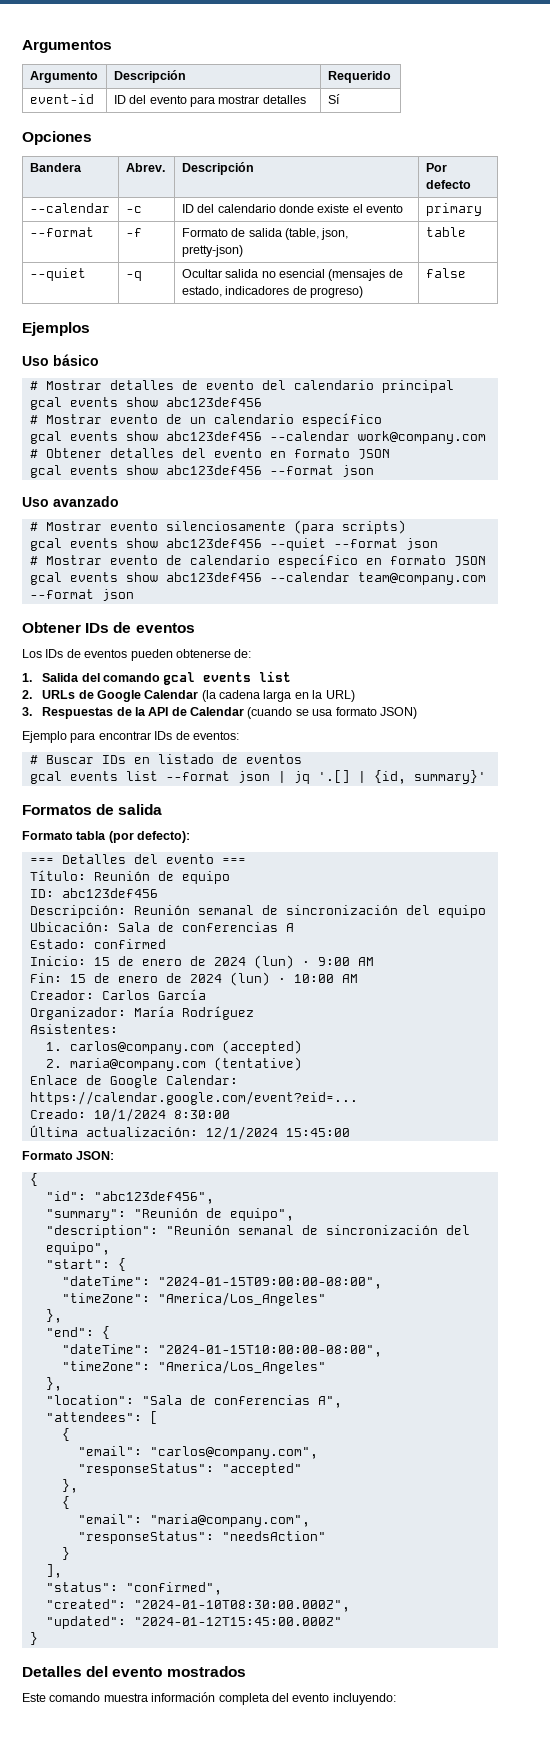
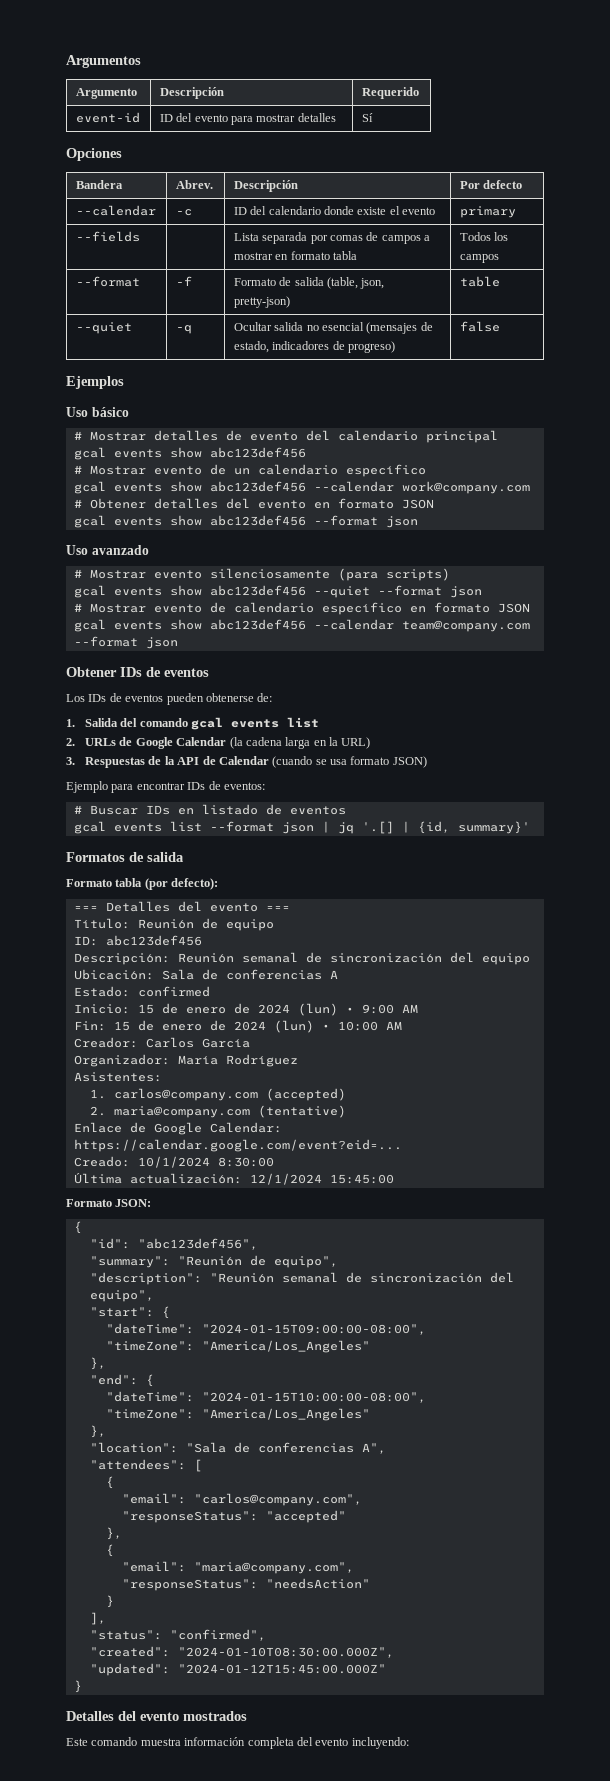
(482, 209) none -> [75,231,140,242] [233,232,431,244] [233,251,358,260] [459,232,509,241] [459,254,499,263] // --fields | | Lista separada por comas de campos a mostrar en formato tabla | Todos los campos

